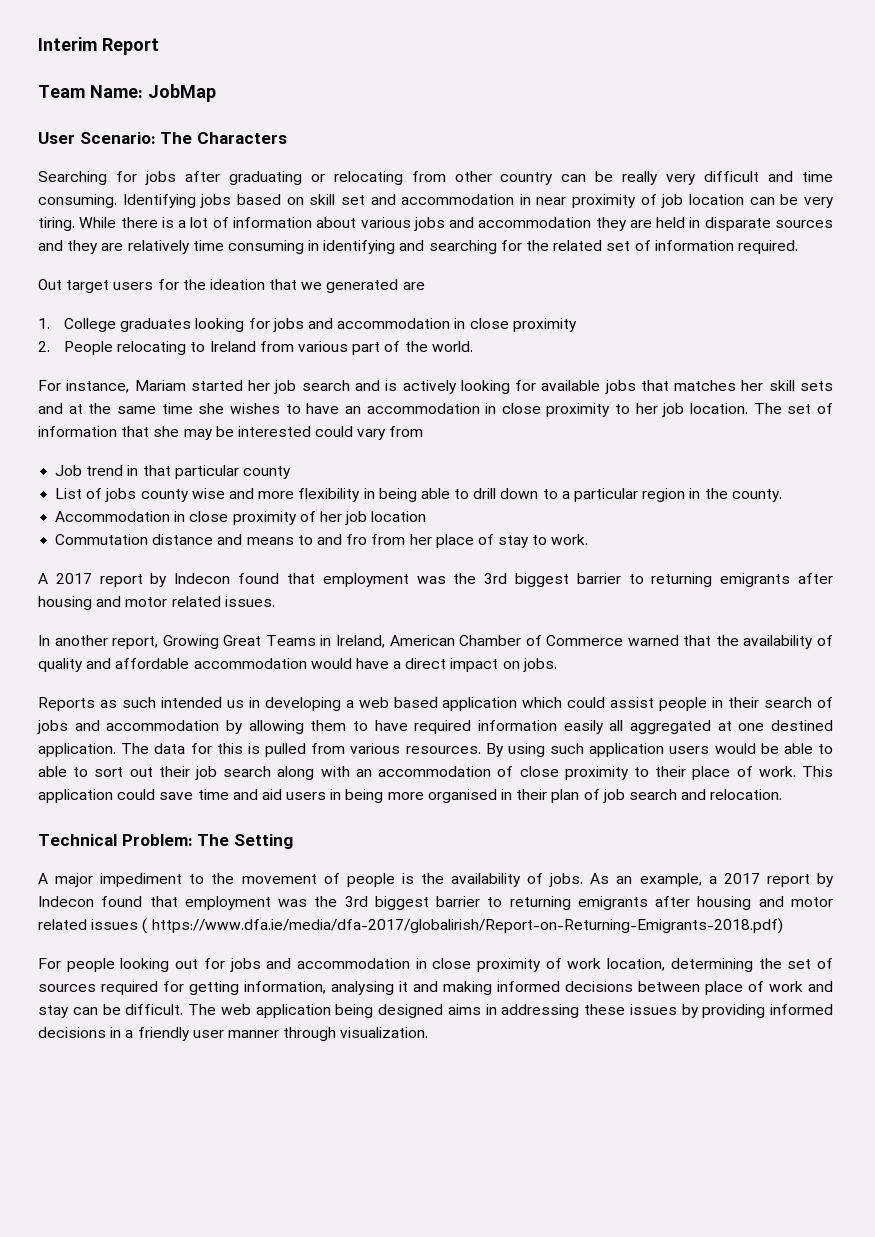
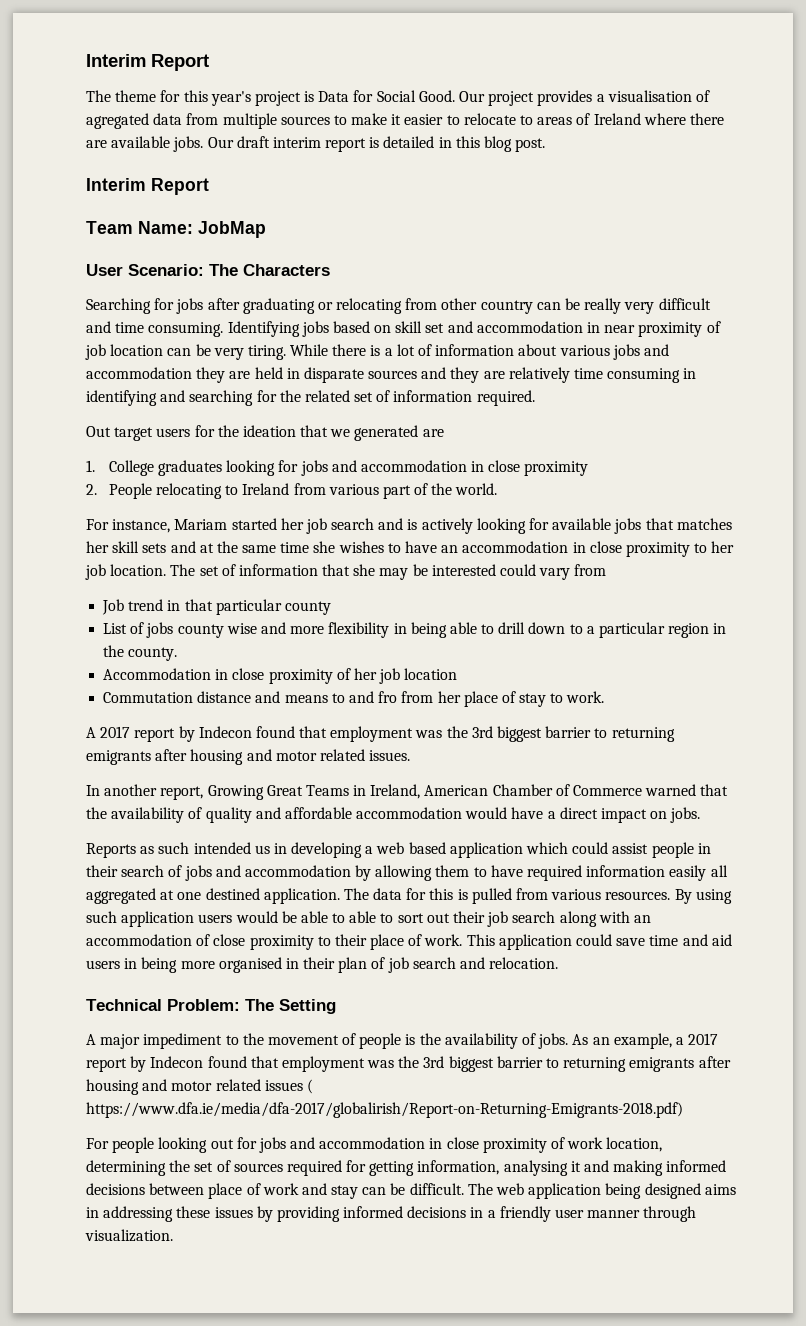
[38,37,159,55] Interim Report -> [86,54,209,71] [86,90,710,106] [86,113,724,129] [86,136,546,152] [86,178,209,195] Interim Report // The theme for this year's project is Data for Social Good. Our project provides a visualisation of agregated data from multiple sources to make it easier to relocate to areas of Ireland where there are available jobs. Our draft interim report is detailed in this blog post. // Interim Report

